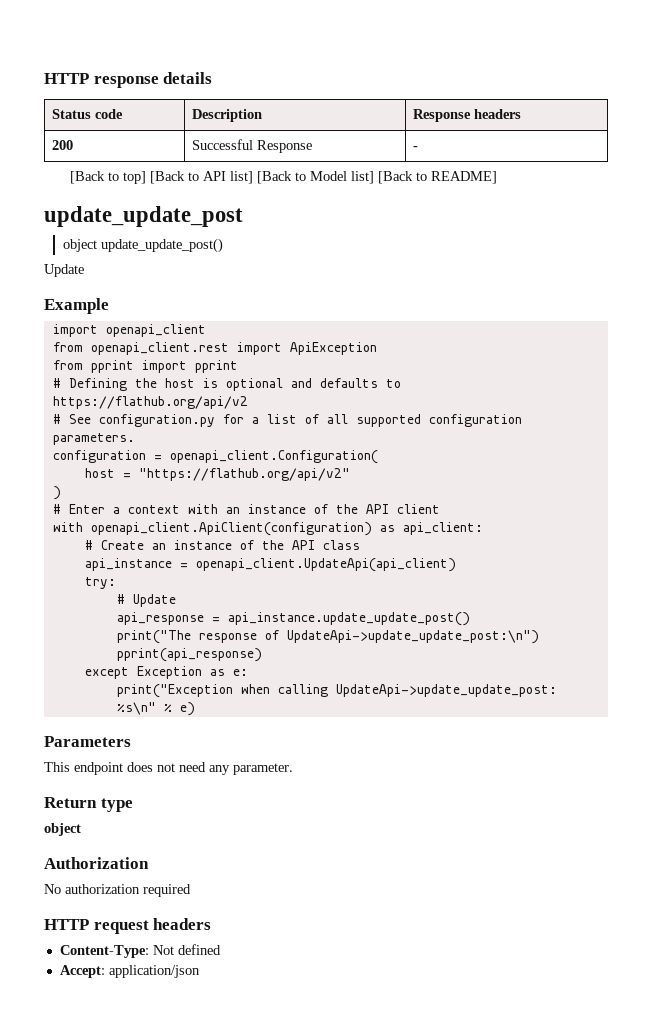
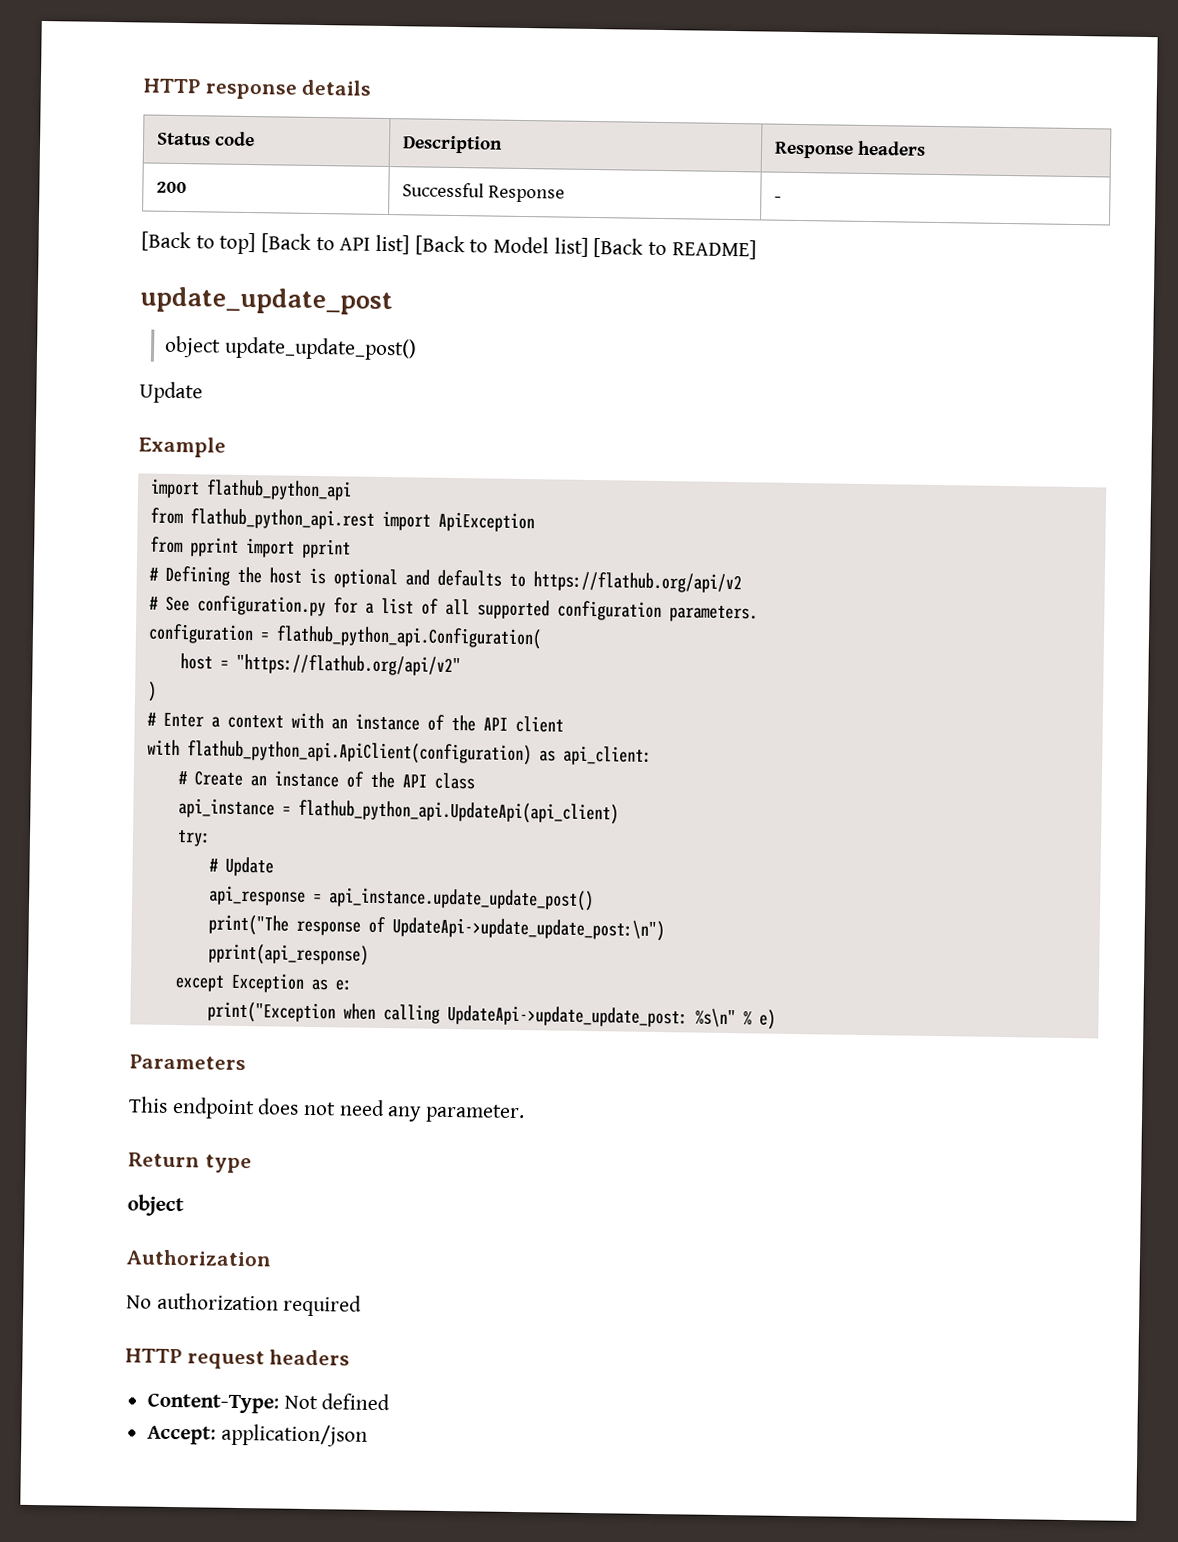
[105,324,206,337] [52,342,229,355] openapi_client // from openapi_client.rest -> [205,479,352,501] [149,507,375,530] flathub_python_api // from flathub_python_api.rest
[169,450,378,464] openapi_client.Configuration( -> [275,625,542,650] flathub_python_api.Configuration(
[90,522,372,536] openapi_client.ApiClient(configuration) -> [186,740,532,766] flathub_python_api.ApiClient(configuration)
[195,558,456,572] openapi_client.UpdateApi(api_client) -> [297,799,619,825] flathub_python_api.UpdateApi(api_client)

